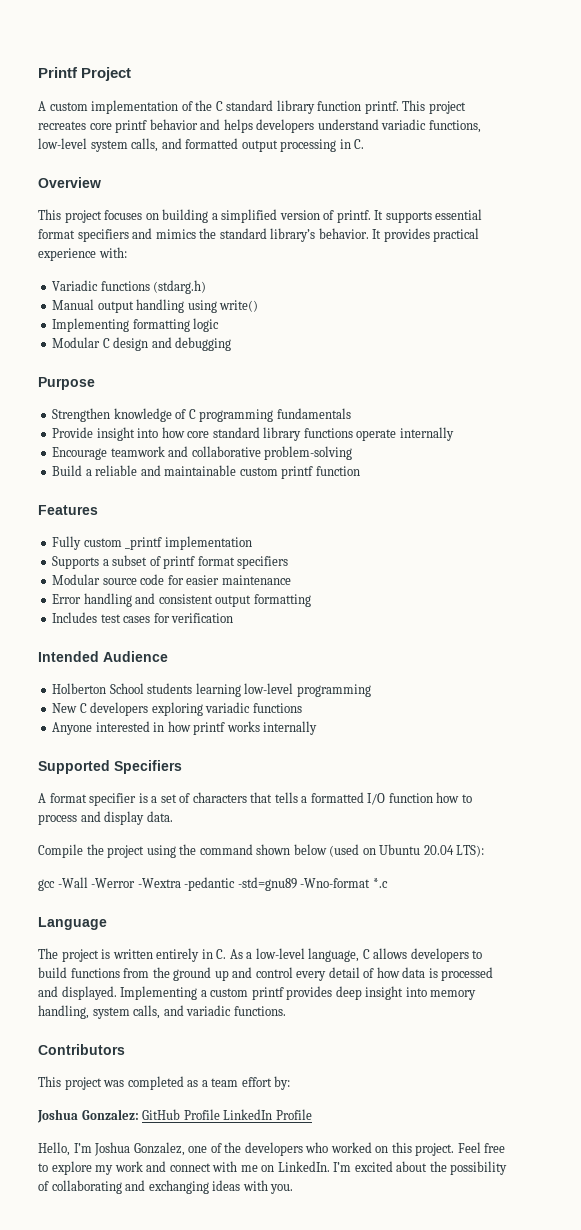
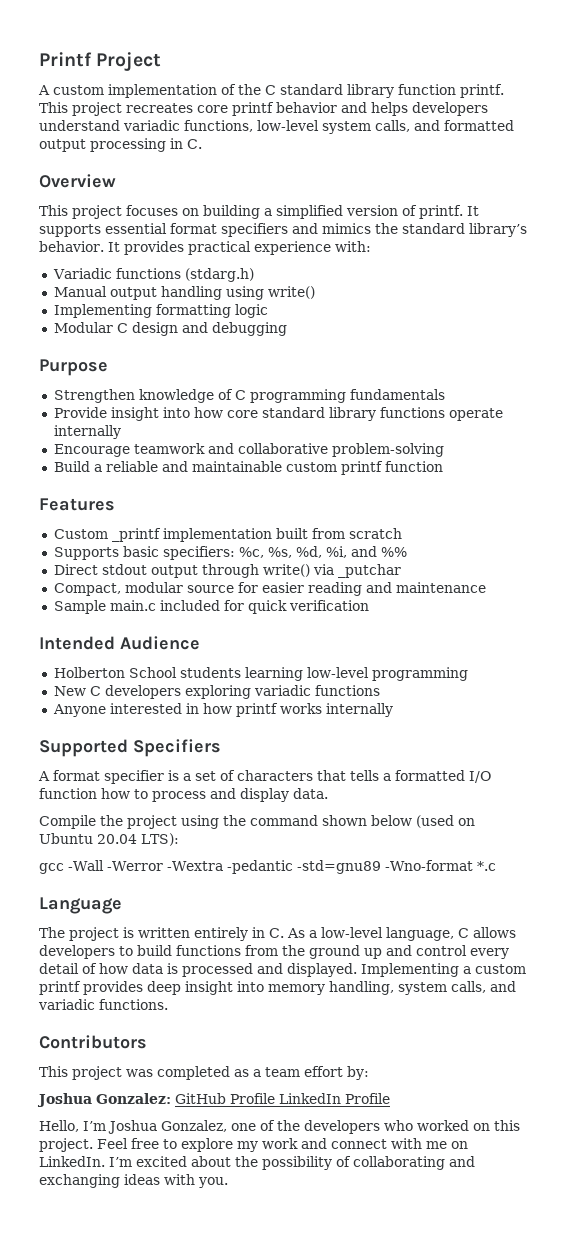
[52,536,122,550] Fully custom -> [53,529,108,539] Custom
[52,555,289,569] [52,574,291,585] [52,593,311,607] [52,612,170,623] // Supports a subset of printf format specifiers // Modular source code for easier maintenance // Error handling and consistent output formatting // Includes test cases for -> [275,528,402,539] [53,546,407,560] [53,564,401,578] [53,582,486,596] [53,600,287,614] built from scratch // Supports basic specifiers: %c, %s, %d, %i, and %% // Direct stdout output through write() via _putchar // Compact, modular source for easier reading and maintenance // Sample main.c included for quick

